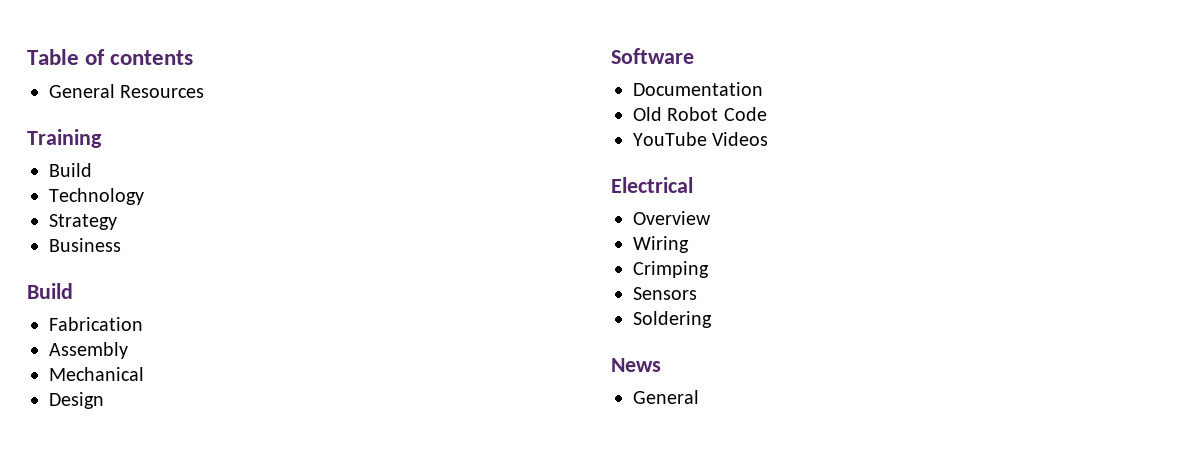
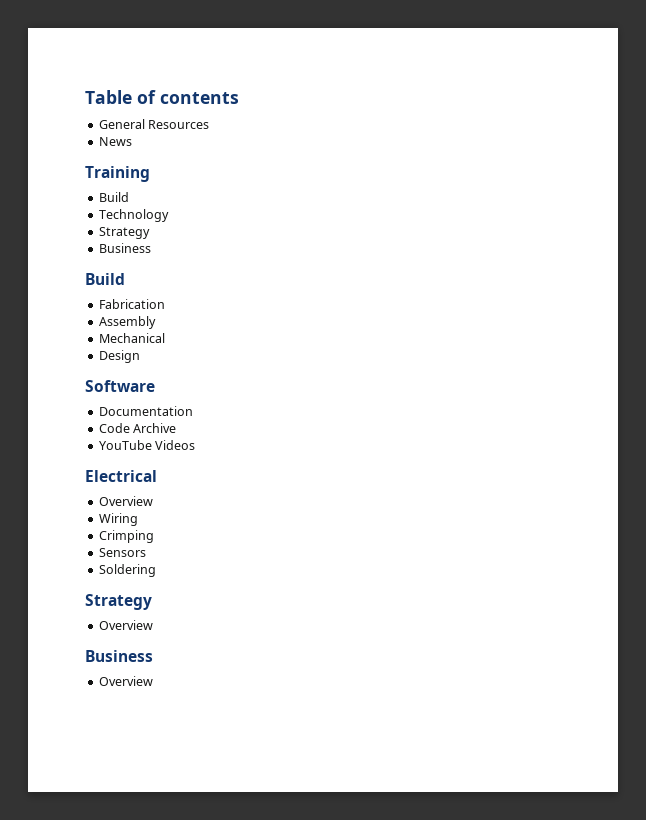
(205, 91) none -> [98,137,132,146] // News
[633,107,719,121] Old Robot -> (193, 411) none
(767, 114) none -> [133,423,177,433] Archive
[611,358,661,372] [633,390,699,404] News // General -> [85,594,152,610] [98,620,153,630] [85,650,153,662] [98,676,153,686] Strategy // Overview // Business // Overview

